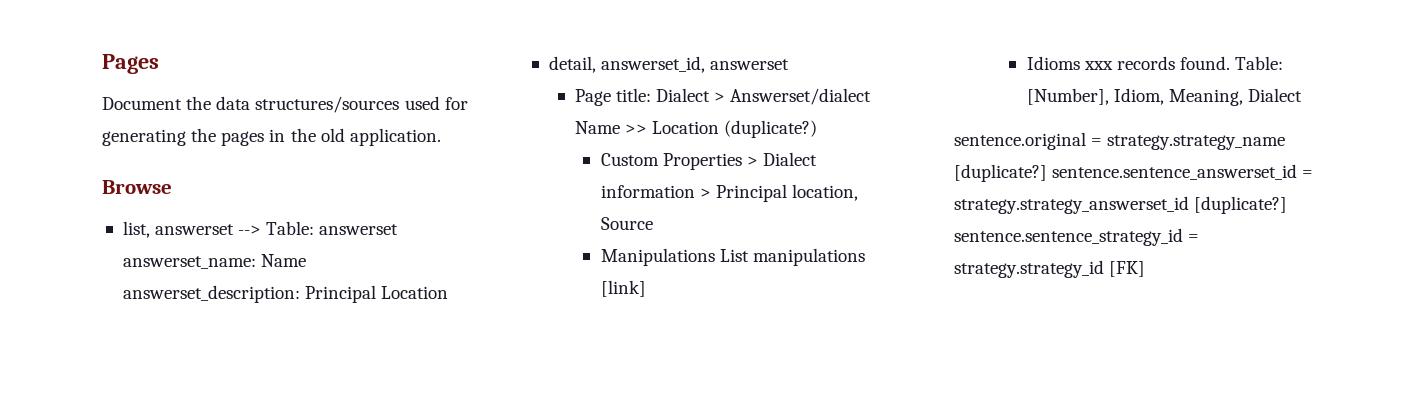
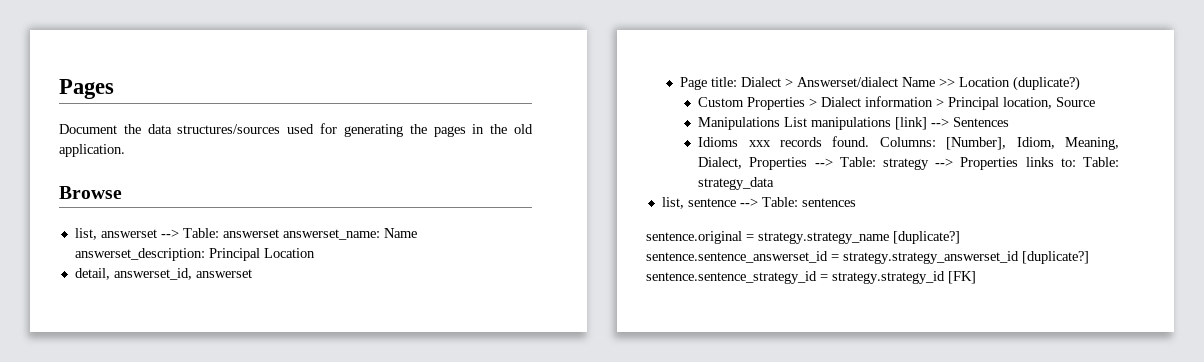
(646, 288) none -> [931,117,1010,127] --> Sentences
[1235,56,1284,70] Table: -> [879,137,936,147] Columns:
[1247,88,1302,102] Dialect -> [698,157,1119,170] [698,177,775,190] [661,197,856,209] Dialect, Properties --> Table: strategy --> Properties links to: Table: strategy_data // list, sentence --> Table: sentences

